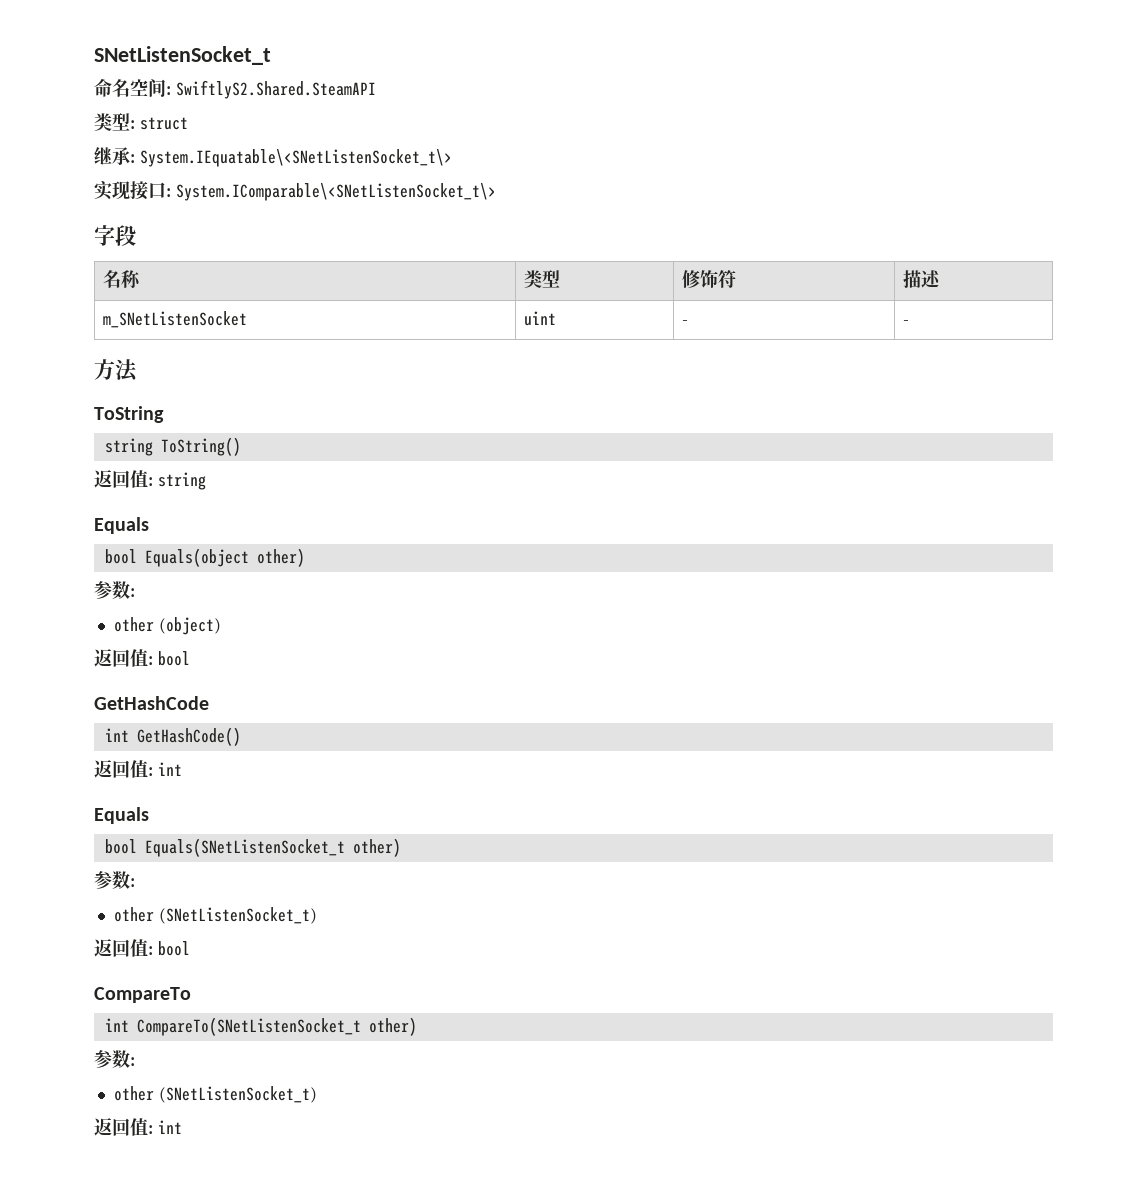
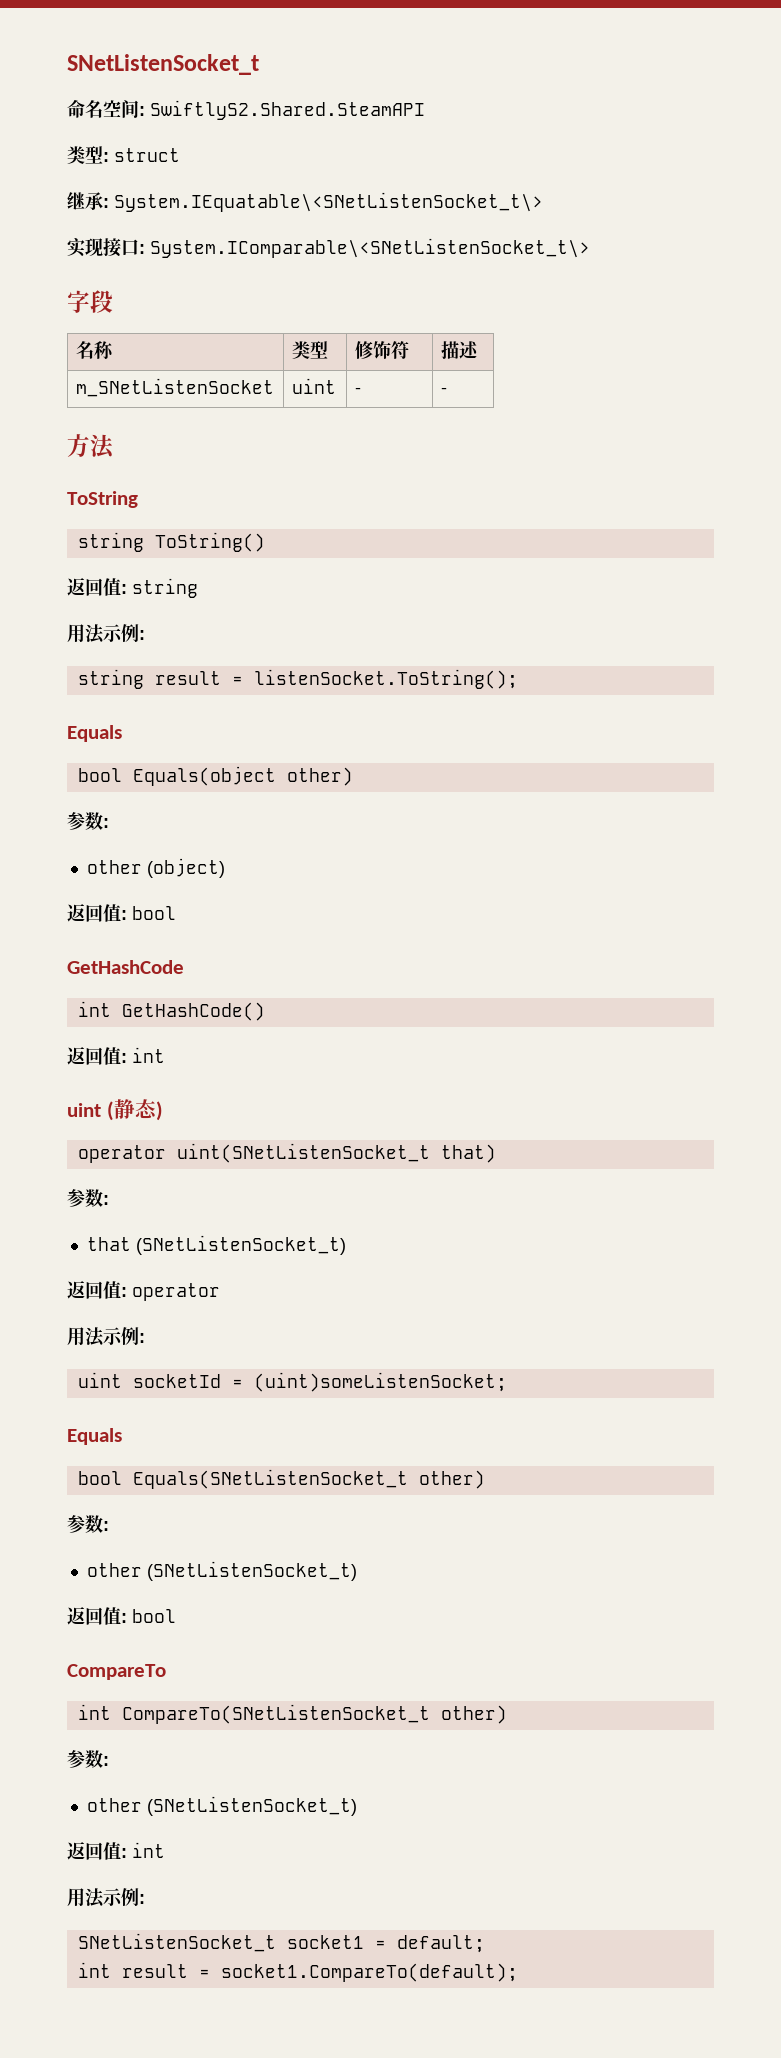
(206, 481) none -> [67,624,145,644] [77,669,518,689] // 用法示例: // string result = listenSocket.ToString();
(182, 769) none -> [67,1099,163,1121] [77,1143,496,1163] [67,1189,109,1207] [86,1235,346,1255] [67,1281,220,1301] [67,1327,145,1347] [77,1372,507,1392] // uint (静态) // operator uint(SNetListenSocket_t that) // 参数: // that (SNetListenSocket_t) // 返回值: operator // 用法示例: // uint socketId = (uint)someListenSocket;
(182, 1127) none -> [67,1888,145,1908] [77,1933,485,1953] [77,1962,518,1982] // 用法示例: // SNetListenSocket_t socket1 = default; // int result = socket1.CompareTo(default);

